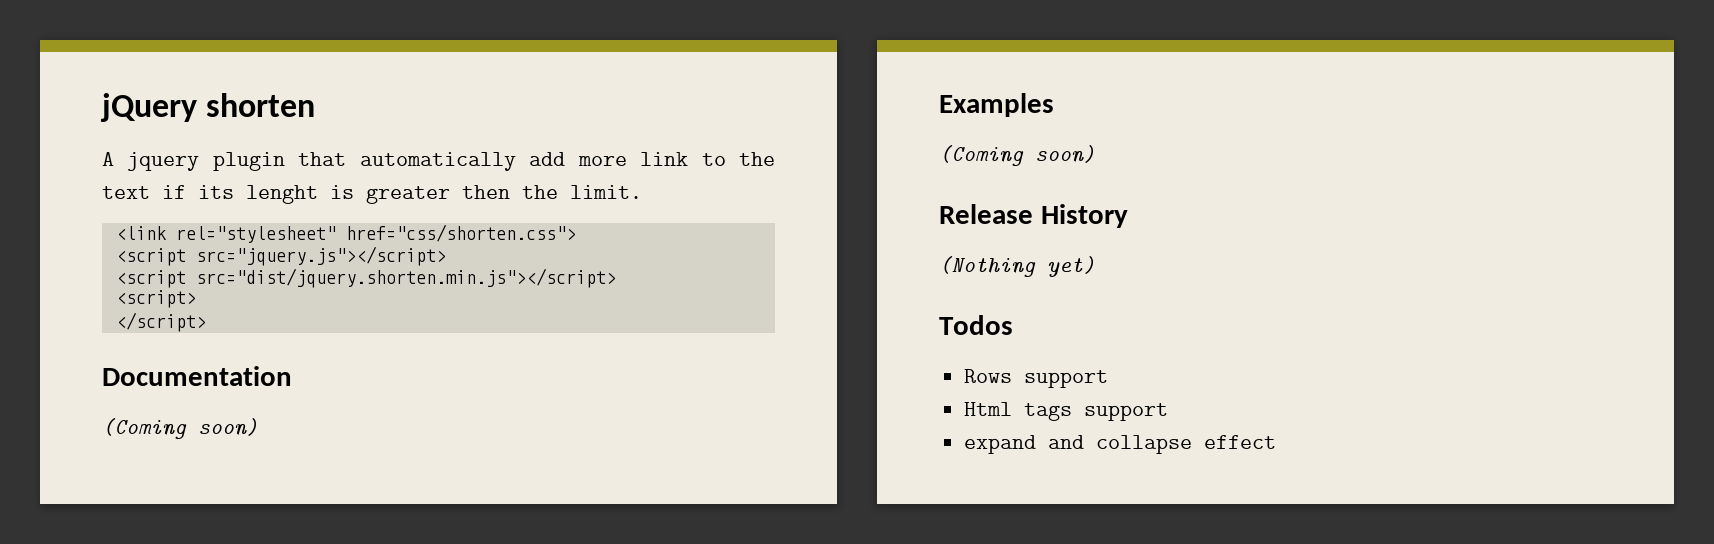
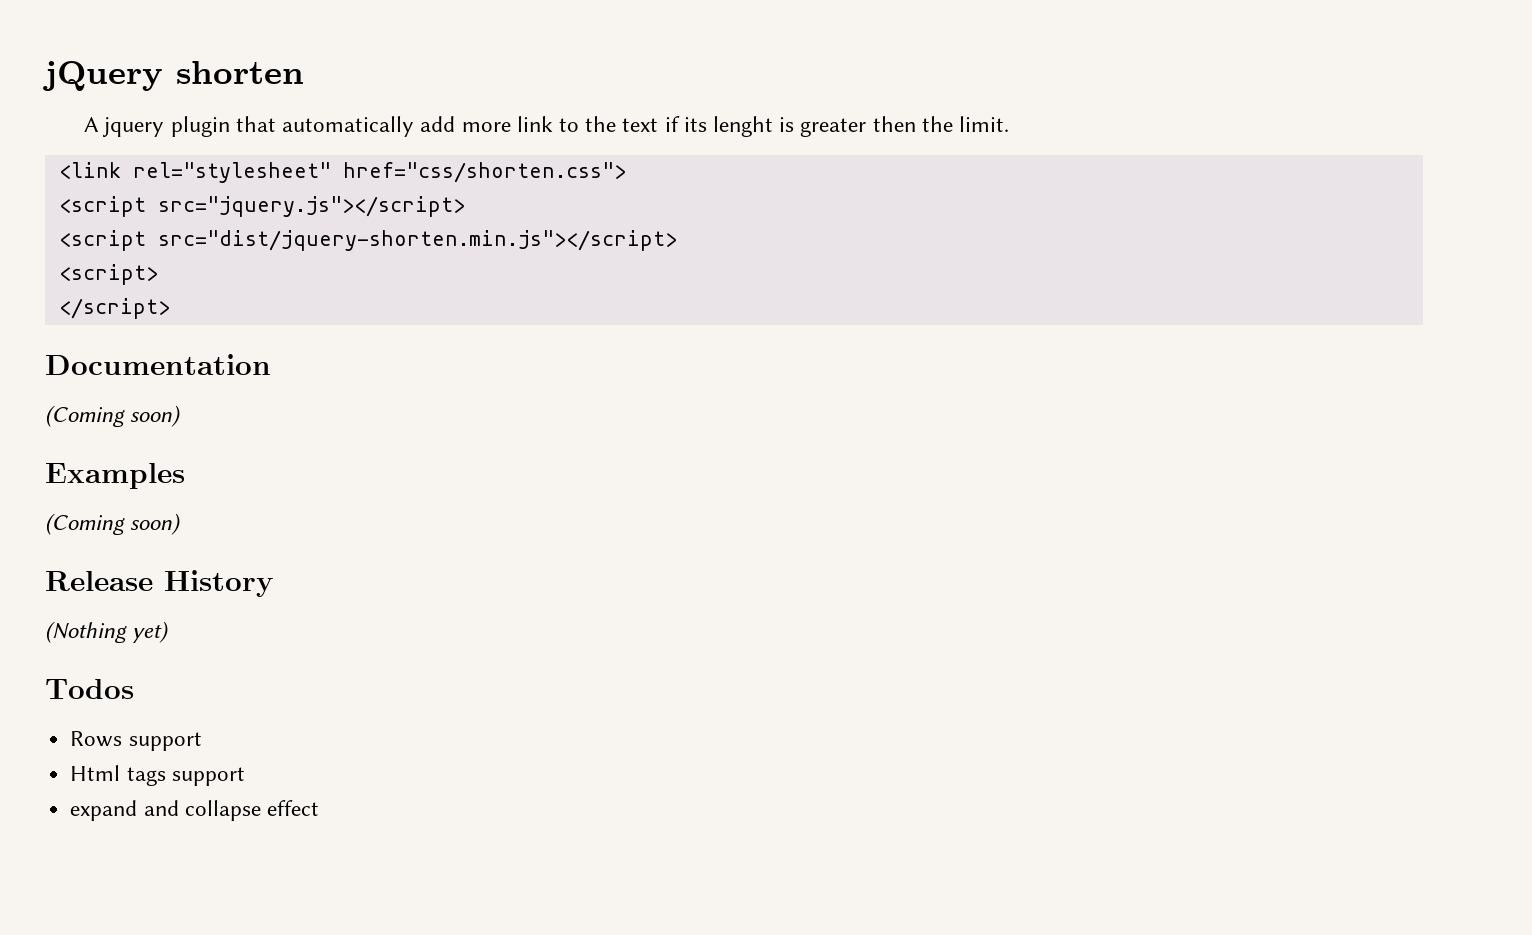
[195,268,616,288] src="dist/jquery.shorten.min.js"></script> -> [157,230,677,251] src="dist/jquery-shorten.min.js"></script>

